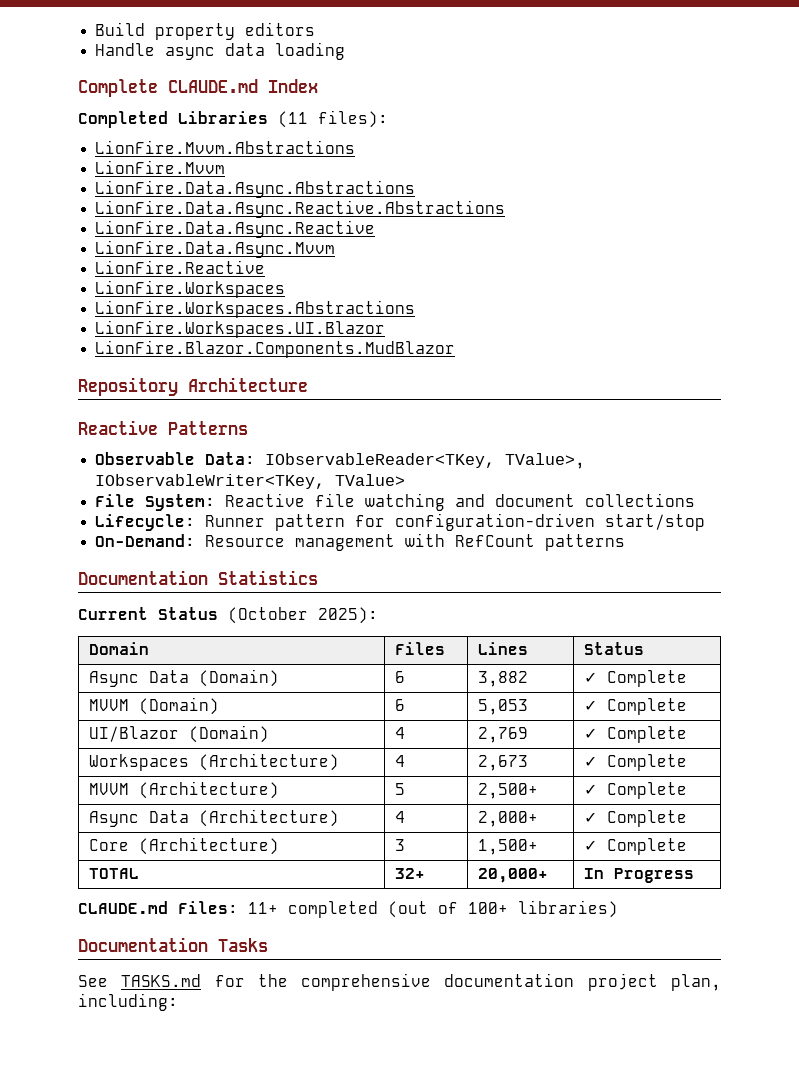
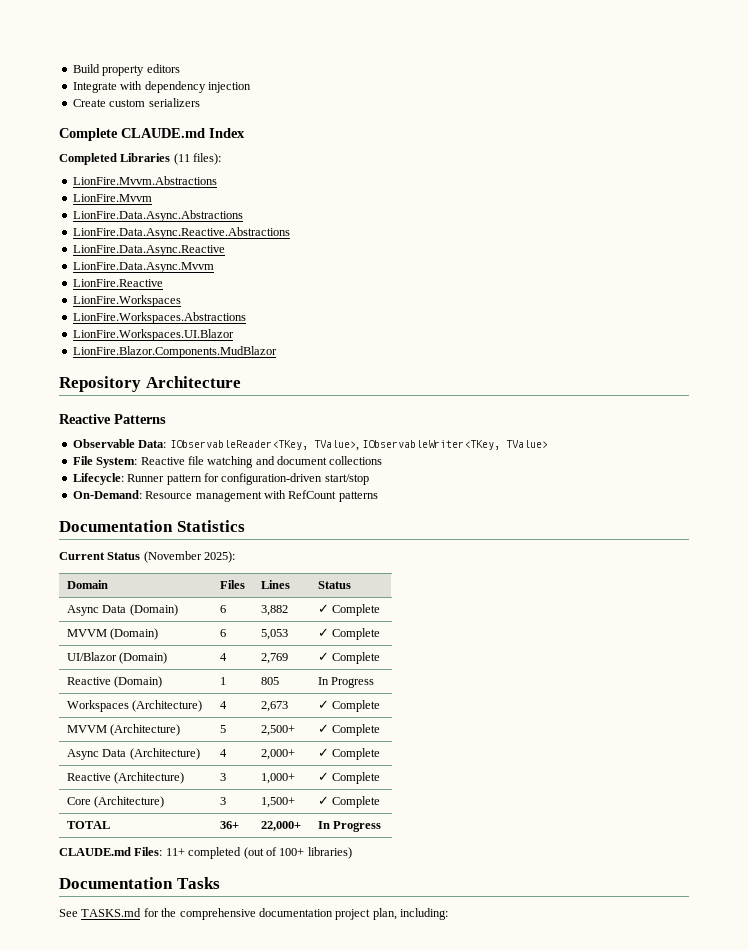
[95,42,346,60] Handle async data loading -> [72,81,251,93] [72,98,200,107] Integrate with dependency injection // Create custom serializers
[228,607,308,624] (October -> [143,551,202,563] (November
(687, 734) none -> [66,676,163,688] [219,677,226,685] [260,677,279,685] [317,677,375,688] // Reactive (Domain) | 1 | 805 | In Progress
(687, 818) none -> [66,772,185,784] [219,773,226,781] [260,773,295,784] [317,772,381,784] // Reactive (Architecture) | 3 | 1,000+ | ✓ Complete
[394,868,425,879] [477,868,548,883] 32+ | 20,000+ -> [219,821,239,829] [260,821,301,831] 36+ | 22,000+

